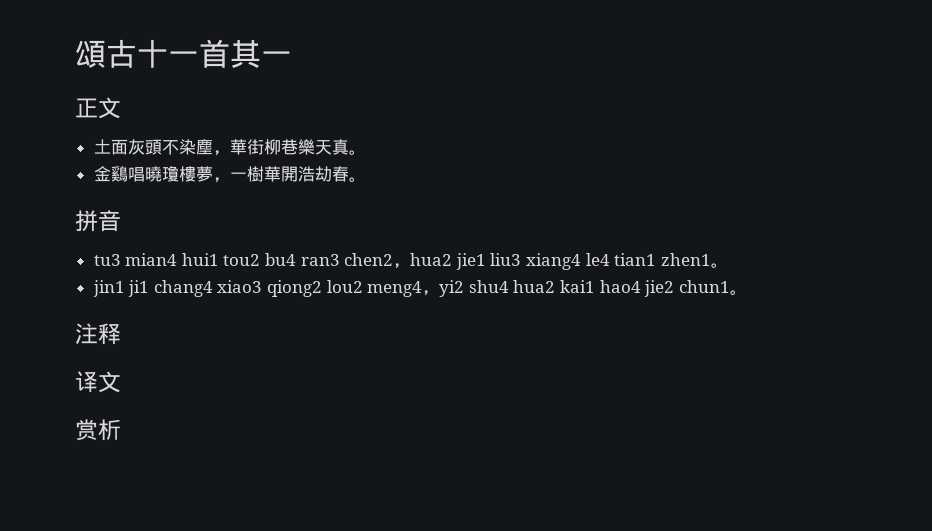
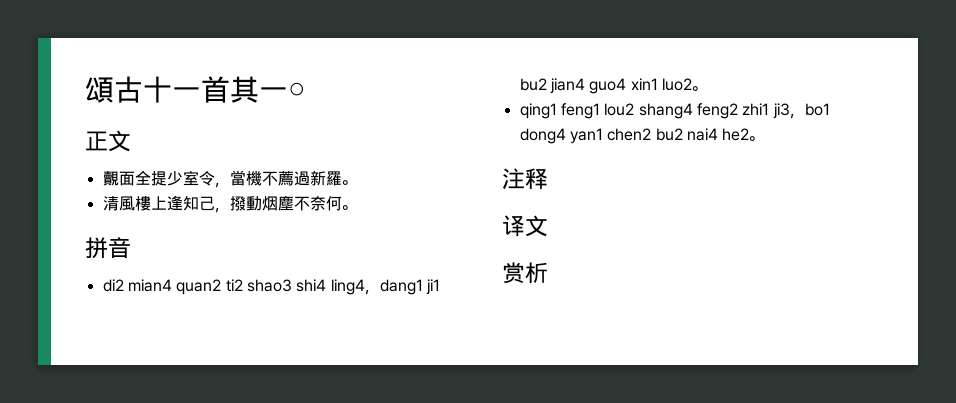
(292, 58) none -> [288,82,305,100] ○
[93,139,366,156] [93,166,366,183] [75,210,121,232] [93,253,728,270] [92,280,730,297] 土面灰頭不染塵，華街柳巷樂天真。 // 金鷄唱曉瓊樓夢，一樹華開浩劫春。 // 拼音 // tu3 mian4 hui1 tou2 bu4 ran3 chen2，hua2 jie1 liu3 xiang4 le4 tian1 zhen1。 // jin1 ji1 chang4 xiao3 qiong2 lou2 meng4，yi2 shu4 hua2 kai1 hao4 jie2 chun1 -> [102,170,357,188] [102,195,357,213] [85,237,131,259] [102,279,440,295] [519,78,707,94] [519,103,830,119] [519,128,750,144] 覿面全提少室令，當機不薦過新羅。 // 清風樓上逢知己，撥動烟塵不奈何。 // 拼音 // di2 mian4 quan2 ti2 shao3 shi4 ling4，dang1 ji1 bu2 jian4 guo4 xin1 luo2。 // qing1 feng1 lou2 shang4 feng2 zhi1 ji3，bo1 dong4 yan1 chen2 bu2 nai4 he2

